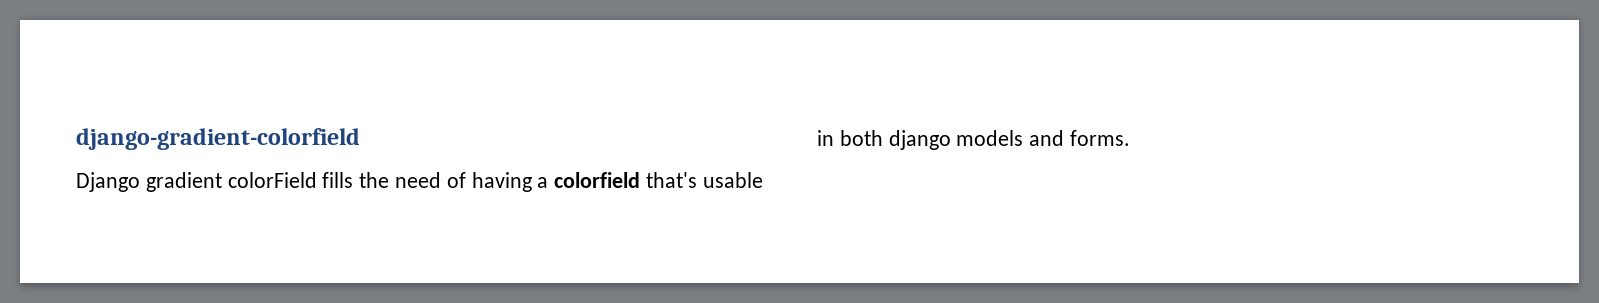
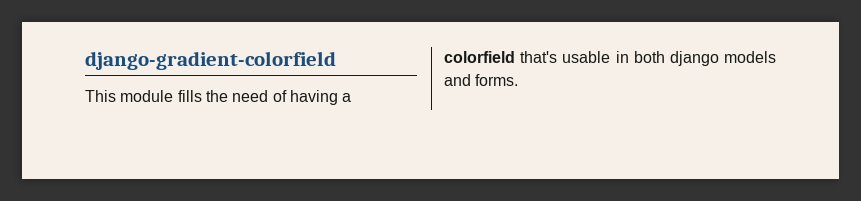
[76,172,317,192] Django gradient colorField -> [85,90,174,102] This module

